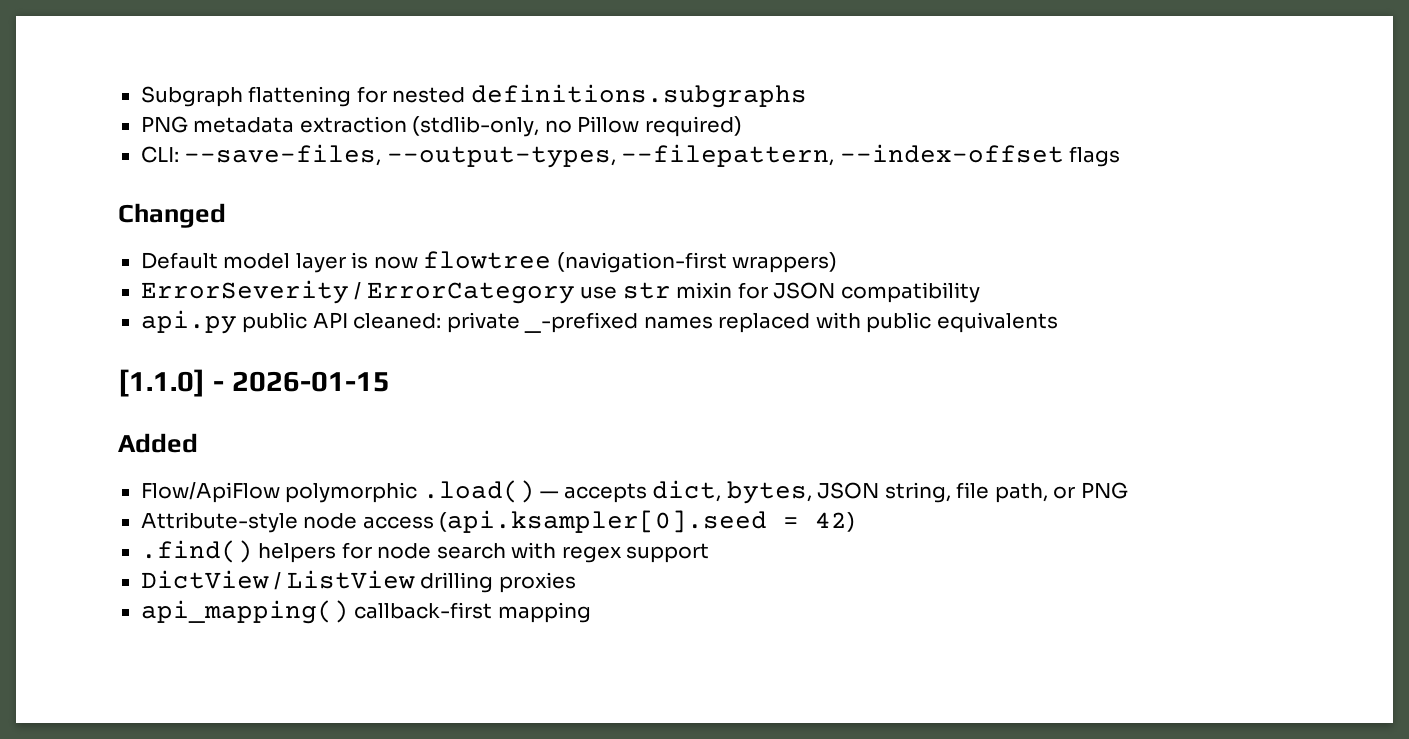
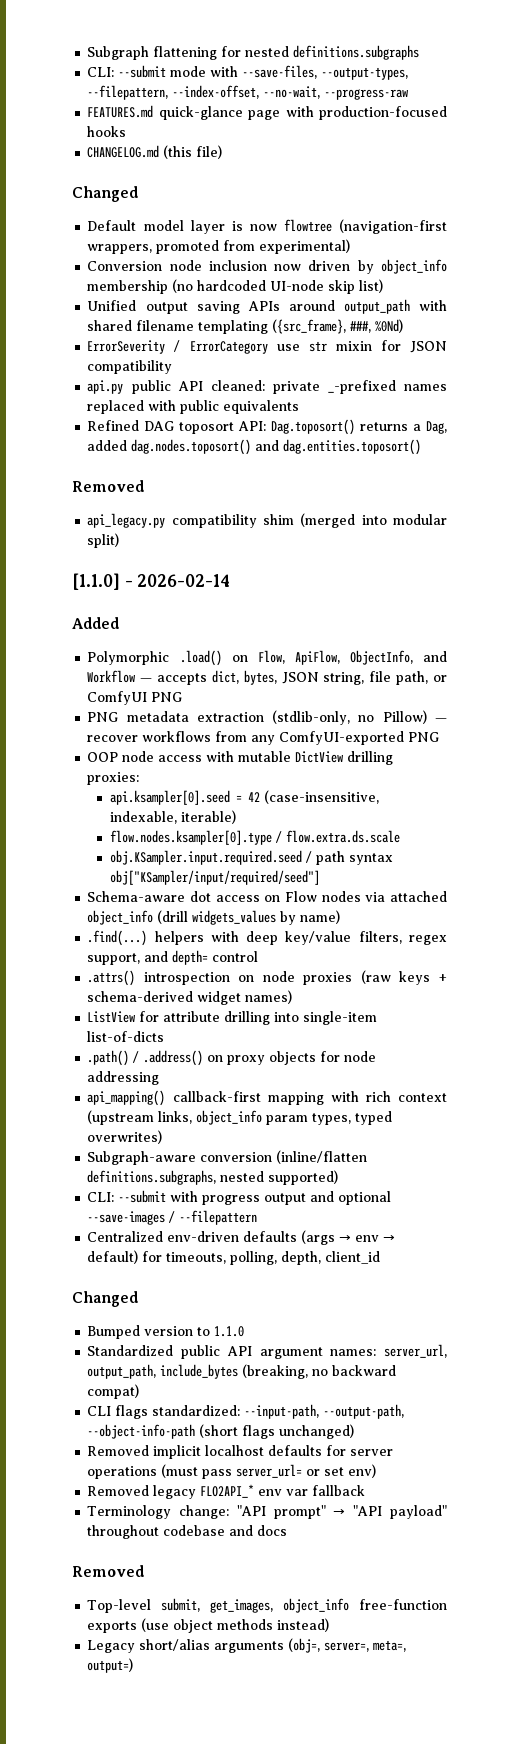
[140,116,742,137] [140,144,1121,168] PNG metadata extraction (stdlib-only, no Pillow required) // CLI: --save-files, --output-types, --filepattern, --index-offset flags -> [87,65,409,80] [87,85,409,100] [87,105,447,120] [87,126,127,137] [87,145,223,159] CLI: --submit mode with --save-files, --output-types, --filepattern, --index-offset, --no-wait, --progress-raw // FEATURES.md quick-glance page with production-focused hooks // CHANGELOG.md (this file)
[732,252,838,273] wrappers) -> [87,239,351,254] [87,259,447,274] [87,279,384,294] [87,299,448,314] [87,319,404,334] wrappers, promoted from experimental) // Conversion node inclusion now driven by object_info membership (no hardcoded UI-node skip list) // Unified output saving APIs around output_path with shared filename templating ({src_frame}, ###, %0Nd)
(1058, 322) none -> [87,419,447,435] [87,439,422,455] [72,480,144,492] [87,513,447,528] [87,533,120,548] // Refined DAG toposort API: Dag.toposort() returns a Dag, added dag.nodes.toposort() and dag.entities.toposort() // Removed // api_legacy.py compatibility shim (merged into modular split)
[231,371,390,392] 2026-01-15 -> [137,574,231,587] 2026-02-14
[140,480,535,503] Flow/ApiFlow polymorphic .load() -> [87,650,447,666] [87,670,136,683] Polymorphic .load() on Flow, ApiFlow, ObjectInfo, and Workflow
[1080,482,1128,499] [140,510,856,533] [140,540,710,563] [140,570,576,593] [140,600,591,624] PNG // Attribute-style node access (api.ksampler[0].seed = 42) // .find() helpers for node search with regex support // DictView / ListView drilling proxies // api_mapping() callback-first mapping -> [87,691,183,705] [87,710,447,725] [87,731,440,745] [87,751,394,765] [87,772,140,785] [109,790,379,805] [109,810,236,824] [109,830,400,845] [109,850,393,865] [109,870,320,885] [87,891,448,902] [87,910,341,925] [87,930,447,946] [87,950,259,965] [87,970,447,986] [87,990,293,1005] [87,1011,378,1025] [87,1031,165,1042] [87,1050,377,1066] [87,1071,160,1085] [87,1090,447,1106] [87,1110,393,1125] [87,1130,163,1144] [87,1150,368,1165] [87,1170,339,1185] [87,1190,392,1205] [87,1210,258,1225] [87,1230,396,1245] [87,1250,381,1265] [72,1291,138,1307] [87,1325,245,1339] [87,1344,448,1359] [87,1364,397,1379] [87,1384,140,1399] [87,1404,405,1419] [87,1424,355,1439] [87,1445,394,1459] [87,1464,377,1479] [87,1484,366,1499] [87,1505,447,1519] [87,1525,288,1539] [72,1565,144,1577] [87,1598,447,1613] [87,1618,330,1633] [87,1638,407,1653] [87,1658,134,1673] ComfyUI PNG // PNG metadata extraction (stdlib-only, no Pillow) — recover workflows from any ComfyUI-exported PNG // OOP node access with mutable DictView drilling proxies: // api.ksampler[0].seed = 42 (case-insensitive, indexable, iterable) // flow.nodes.ksampler[0].type / flow.extra.ds.scale // obj.KSampler.input.required.seed / path syntax obj["KSampler/input/required/seed"] // Schema-aware dot access on Flow nodes via attached object_info (drill widgets_values by name) // .find(...) helpers with deep key/value filters, regex support, and depth= control // .attrs() introspection on node proxies (raw keys + schema-derived widget names) // ListView for attribute drilling into single-item list-of-dicts // .path() / .address() on proxy objects for node addressing // api_mapping() callback-first mapping with rich context (upstream links, object_info param types, typed overwrites) // Subgraph-aware conversion (inline/flatten definitions.subgraphs, nested supported) // CLI: --submit with progress output and optional --save-images / --filepattern // Centralized env-driven defaults (args → env → default) for timeouts, polling, depth, client_id // Changed // Bumped version to 1.1.0 // Standardized public API argument names: server_url, output_path, include_bytes (breaking, no backward compat) // CLI flags standardized: --input-path, --output-path, --object-info-path (short flags unchanged) // Removed implicit localhost defaults for server operations (must pass server_url= or set env) // Removed legacy FLO2API_* env var fallback // Terminology change: "API prompt" → "API payload" throughout codebase and docs // Removed // Top-level submit, get_images, object_info free-function exports (use object methods instead) // Legacy short/alias arguments (obj=, server=, meta=, output=)

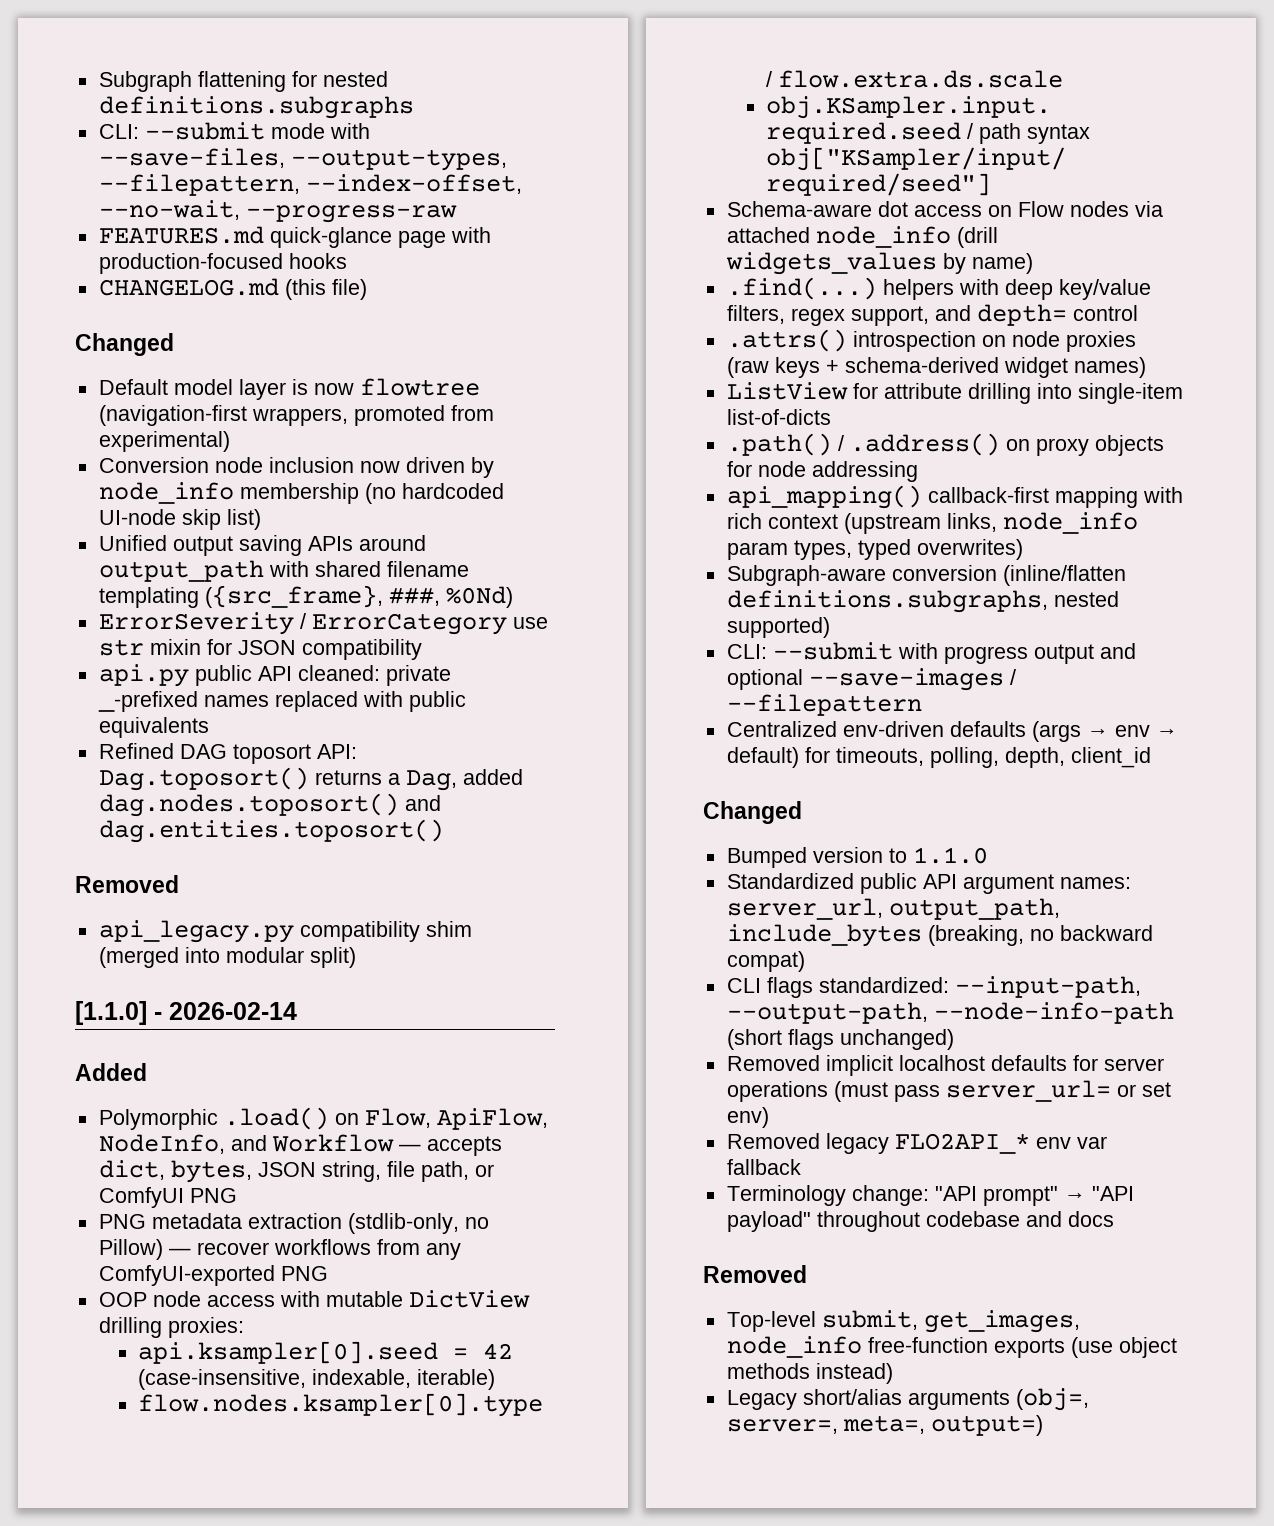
[381,259,447,274] object_info -> [98,482,234,504] node_info
[349,650,413,665] ObjectInfo, -> [98,1134,225,1154] NodeInfo,
[87,910,154,925] object_info -> [815,226,951,248] node_info
[196,1110,263,1125] object_info -> [1002,512,1138,534] node_info
[87,1424,196,1439] --object-info-path -> [933,1002,1174,1024] --node-info-path
[283,1598,350,1613] object_info -> [726,1336,862,1358] node_info

